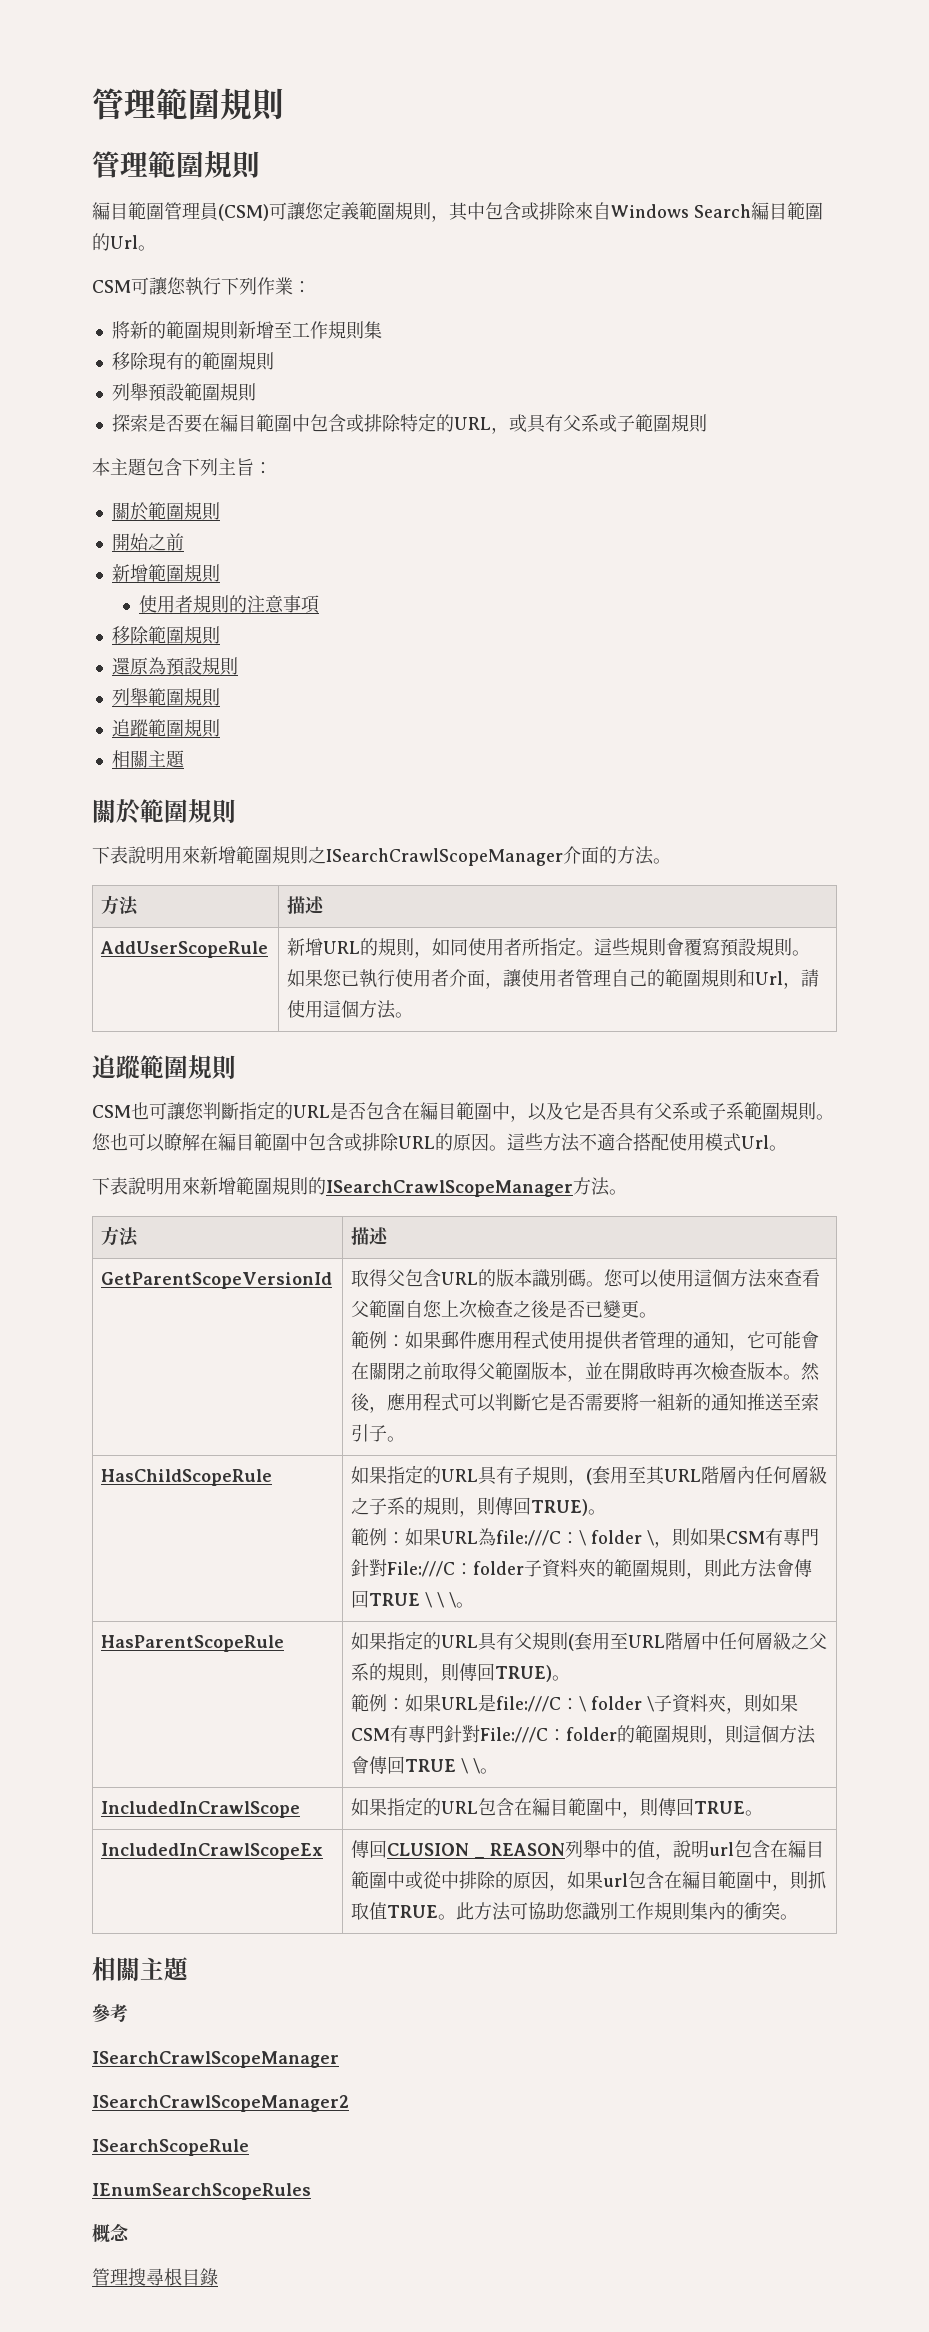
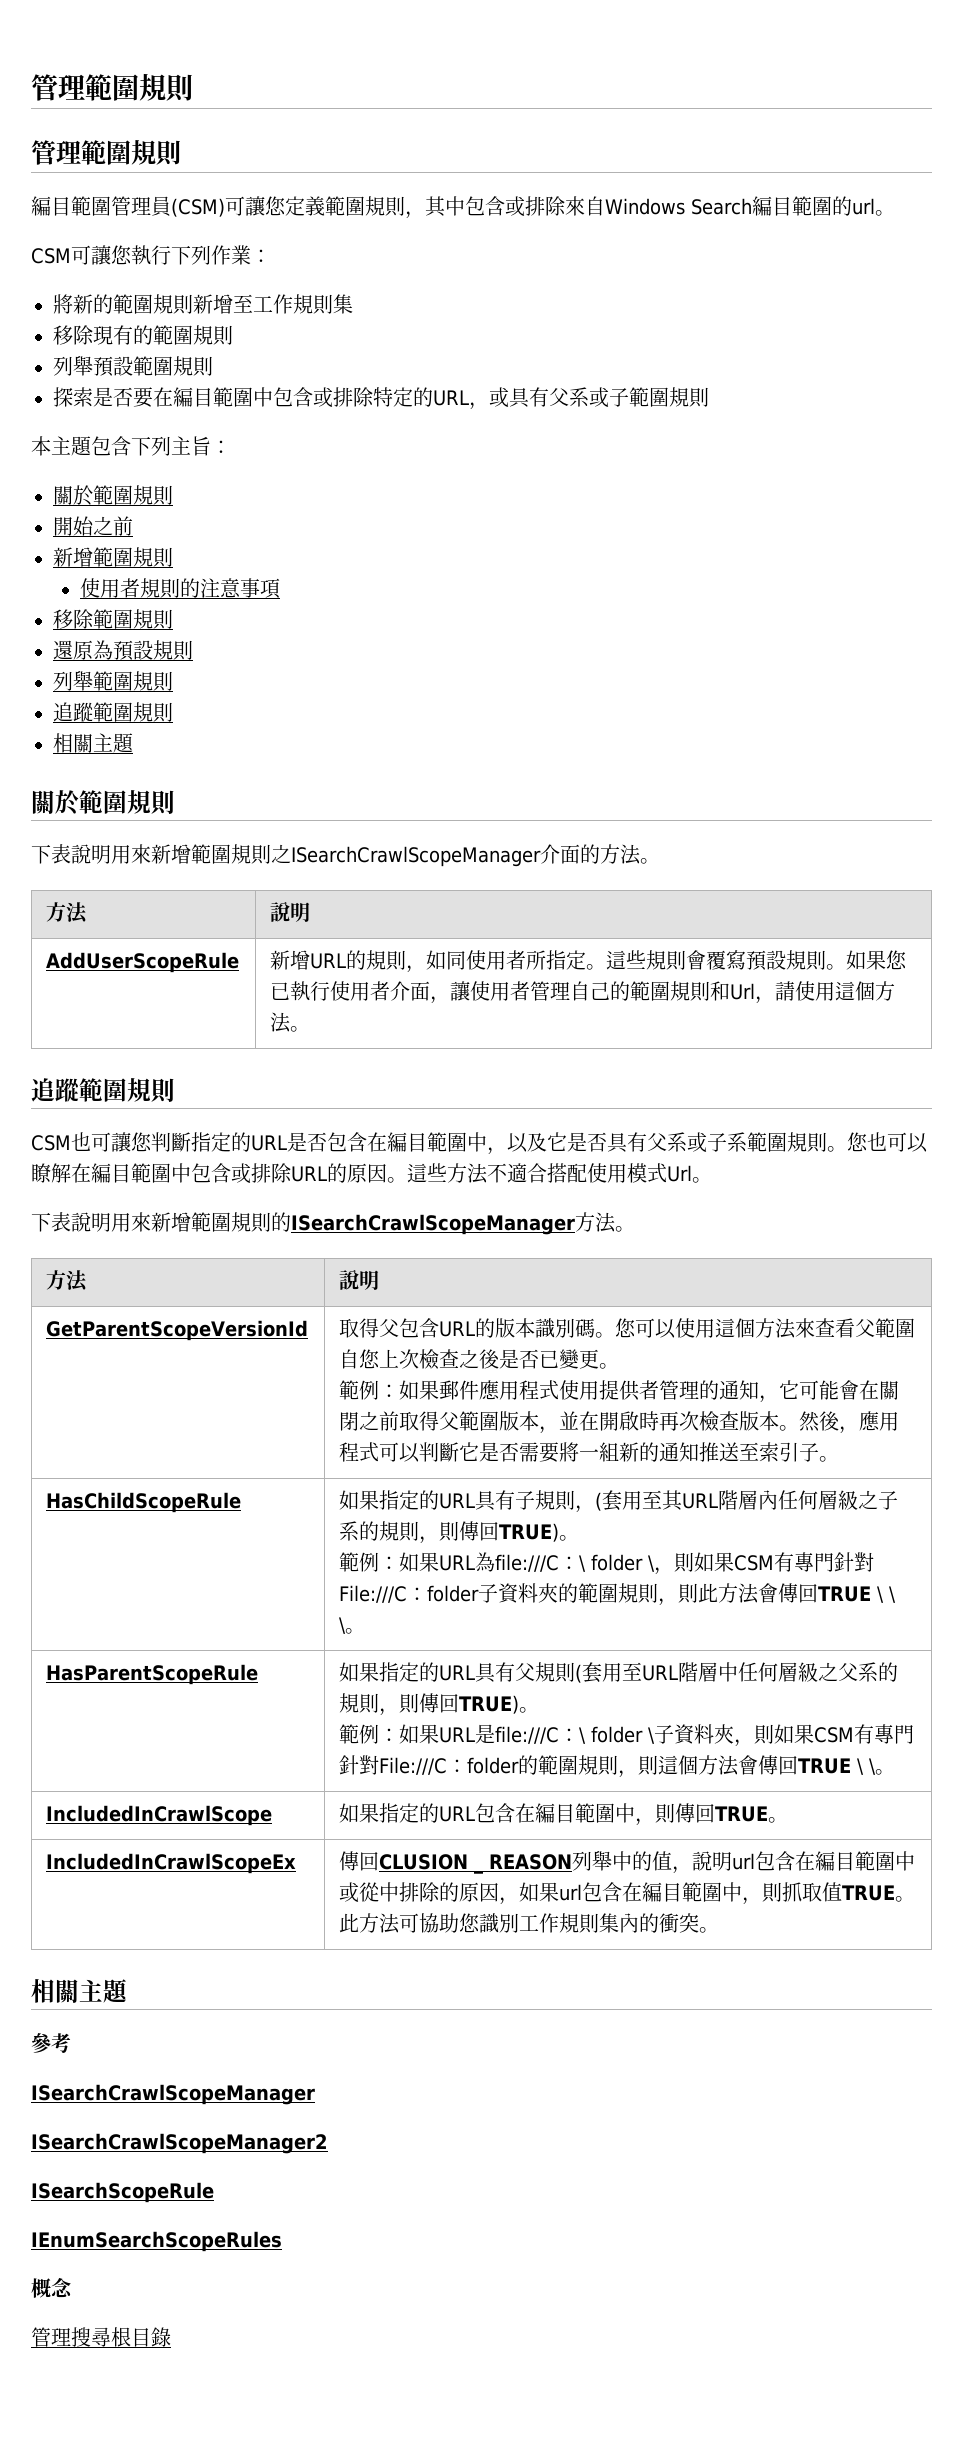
[110,235,138,249] Url -> [852,198,875,215] url
[287,896,326,914] 描述 -> [270,901,311,922] 說明
[351,1227,390,1245] 描述 -> [339,1269,380,1290] 說明

